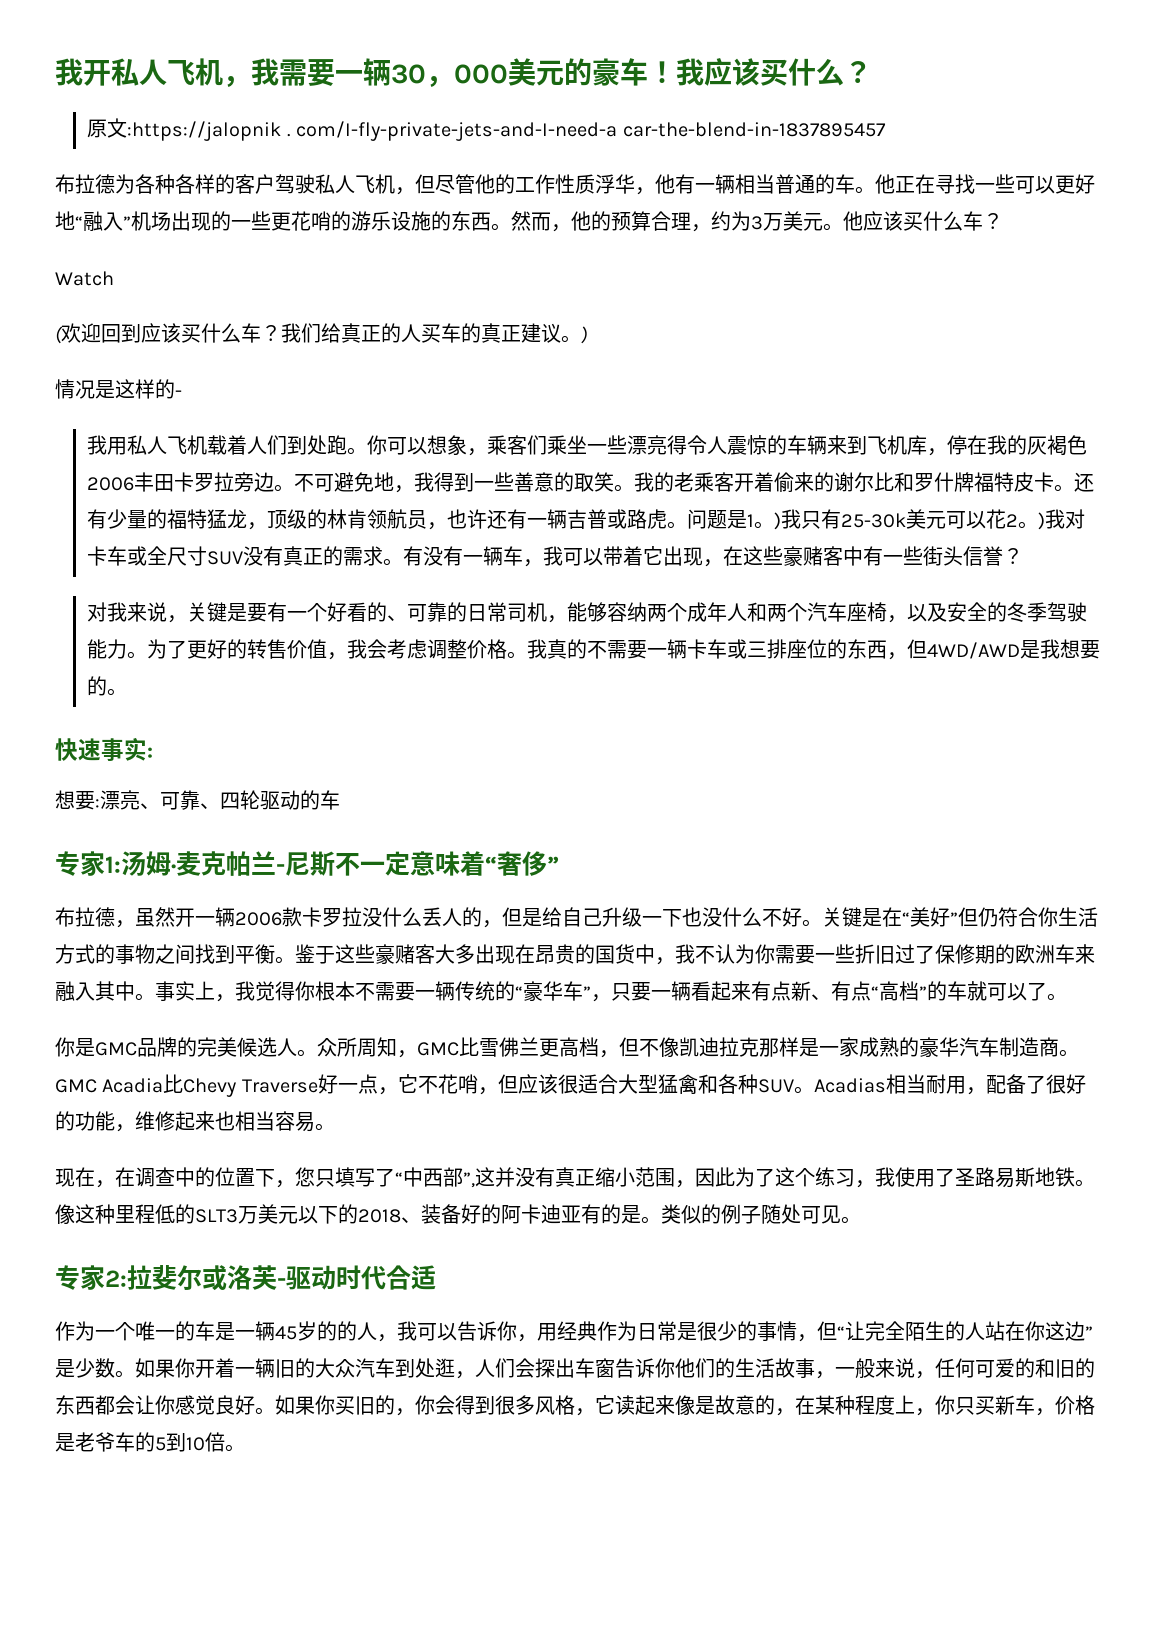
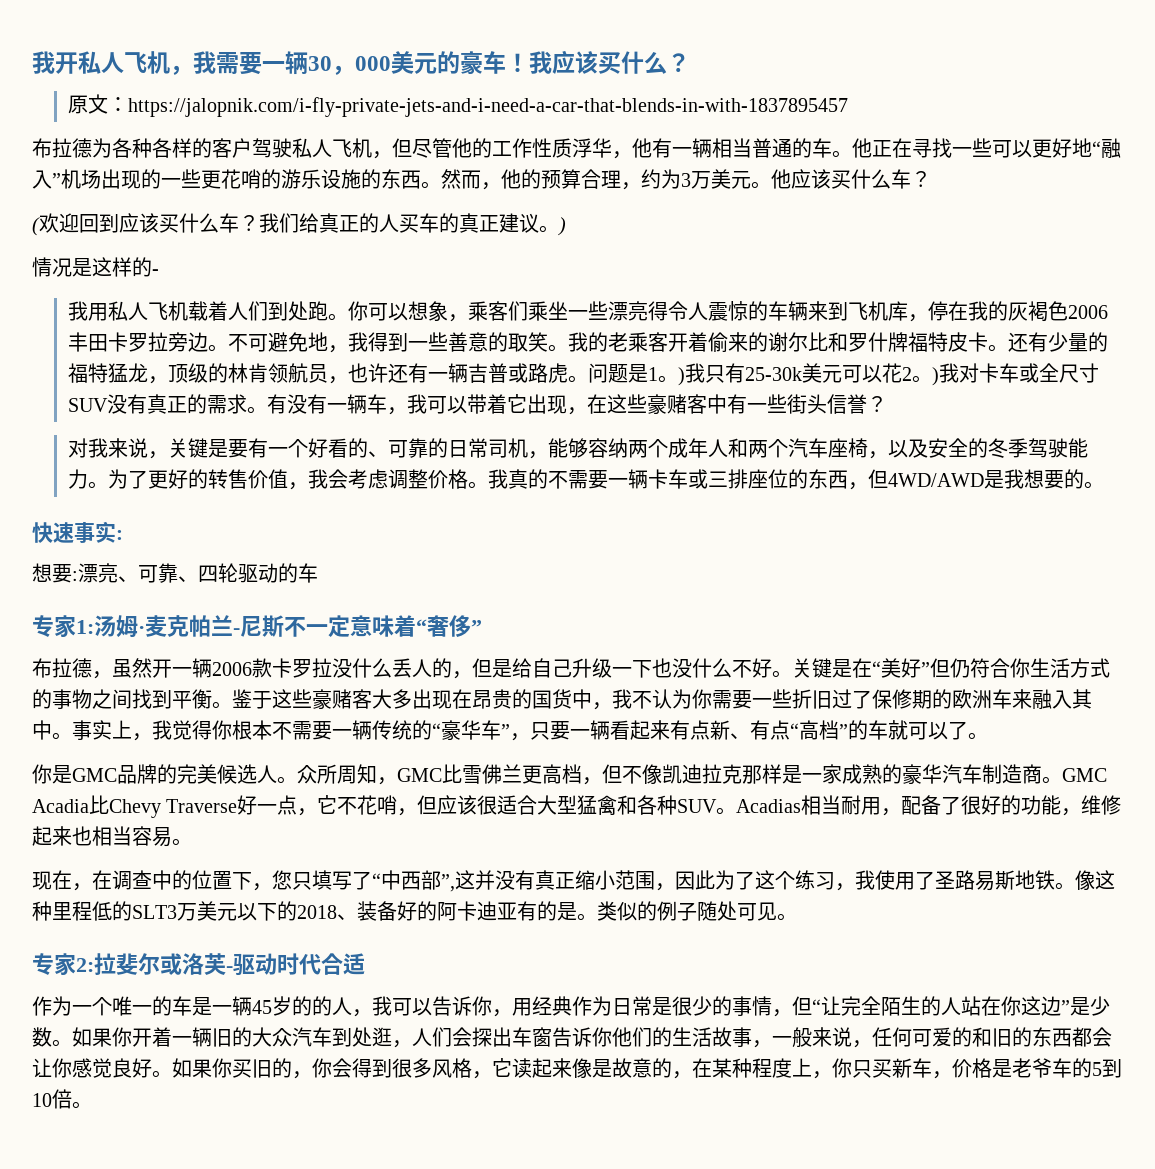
[127,121,886,141] :https://jalopnik . com/I-fly-private-jets-and-I-need-a car-the-blend-in-1837895457 -> [108,97,849,117] ：https://jalopnik.com/i-fly-private-jets-and-i-need-a-car-that-blends-in-with-1837895457
[55,271,114,286] // Watch -> (931, 179) none

